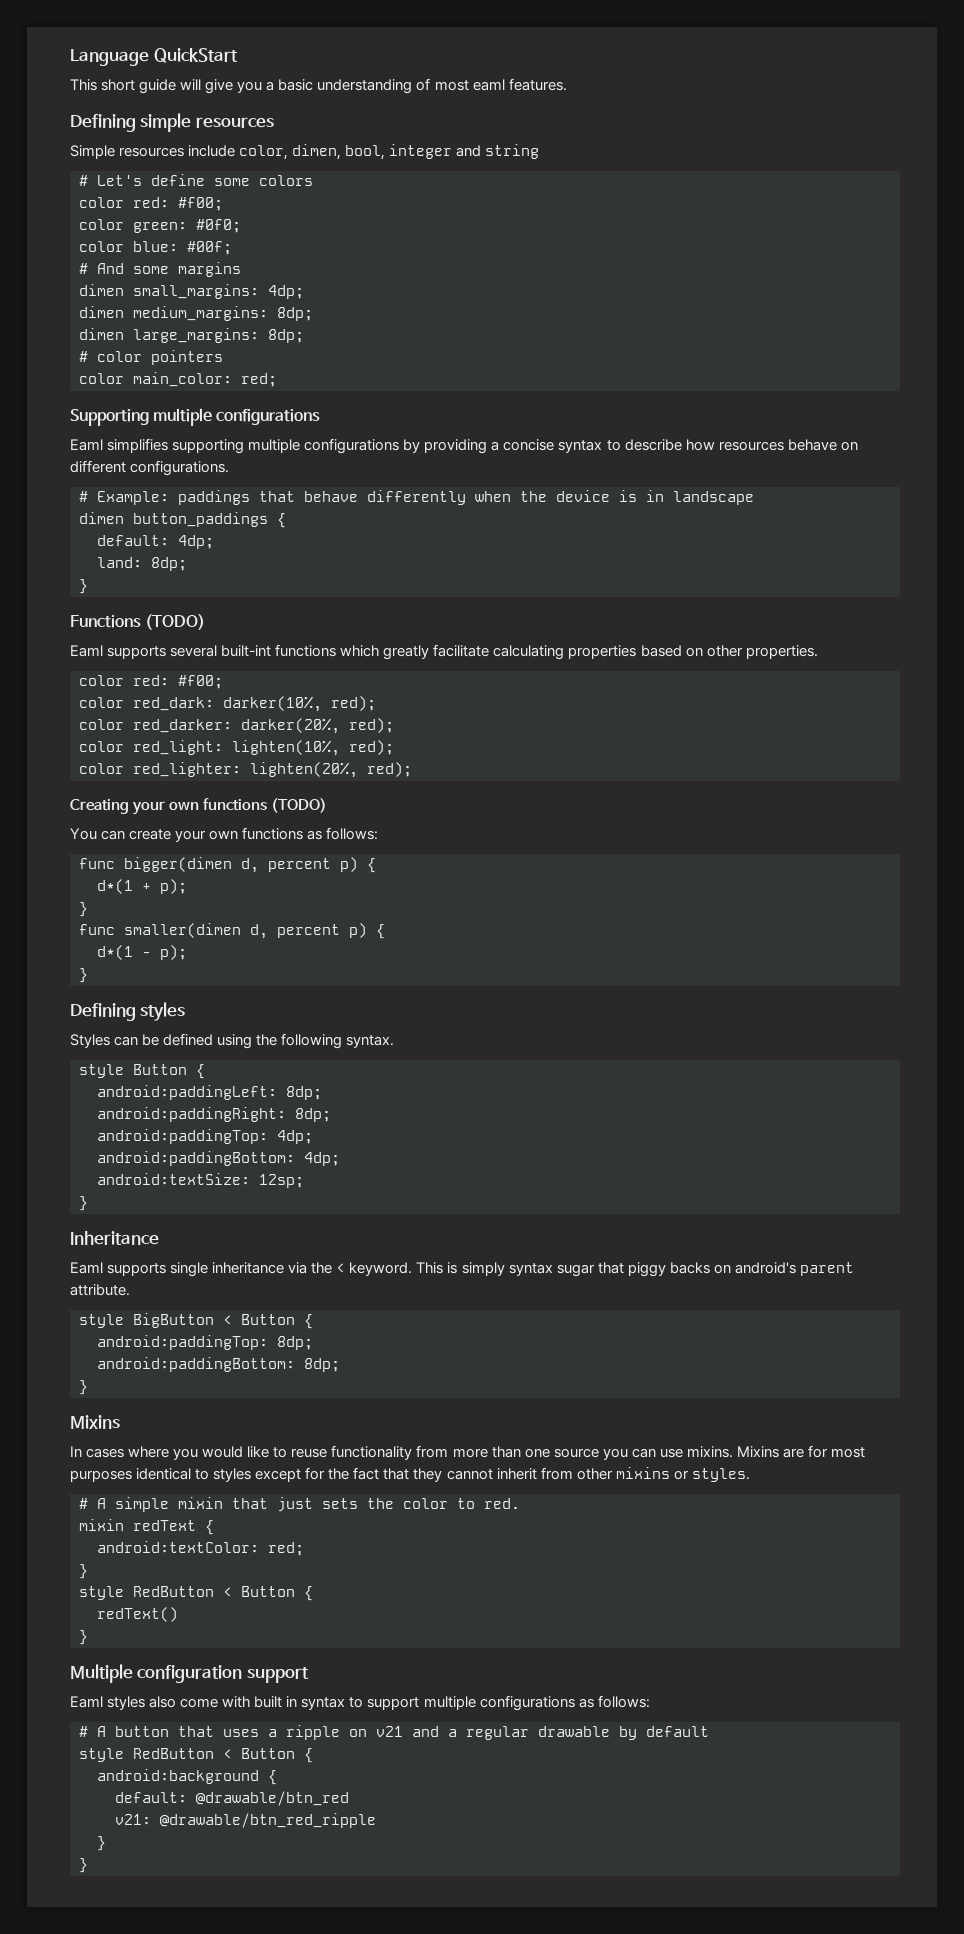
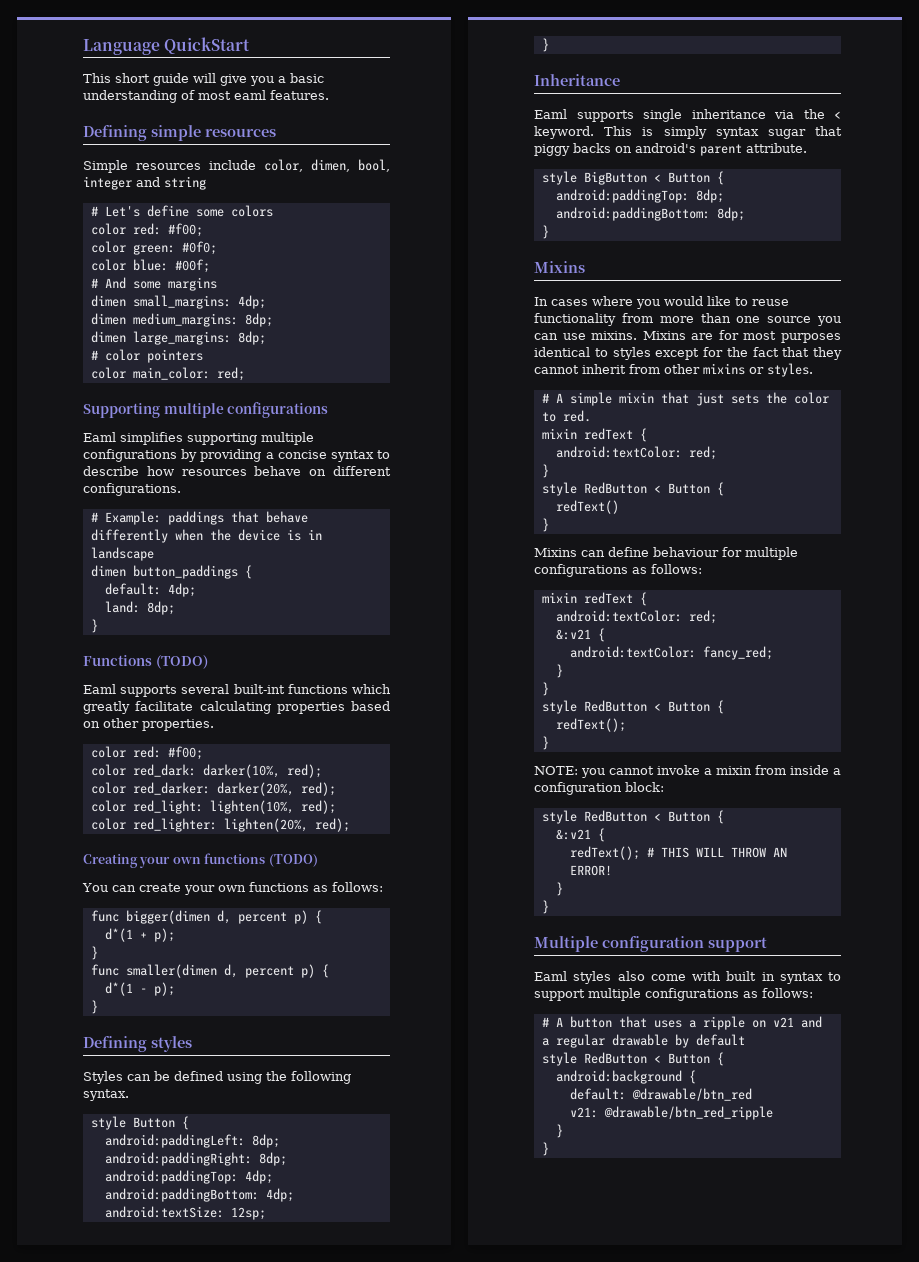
(88, 1637) none -> [534,547,798,560] [534,564,702,577] [541,592,647,606] [555,610,717,624] [555,628,605,642] [569,646,773,660] [555,664,563,678] [541,682,549,696] [541,700,724,714] [555,718,626,732] [541,736,549,750] [534,765,841,778] [534,782,664,795] [541,810,724,824] [555,828,605,842] [569,846,787,860] [569,865,612,876] [555,882,563,896] [541,900,549,914] // Mixins can define behaviour for multiple configurations as follows: // mixin redText { // android:textColor: red; // &:v21 { // android:textColor: fancy_red; // } // } // style RedButton < Button { // redText(); // } // NOTE: you cannot invoke a mixin from inside a configuration block: // style RedButton < Button { // &:v21 { // redText(); # THIS WILL THROW AN ERROR! // } // }

